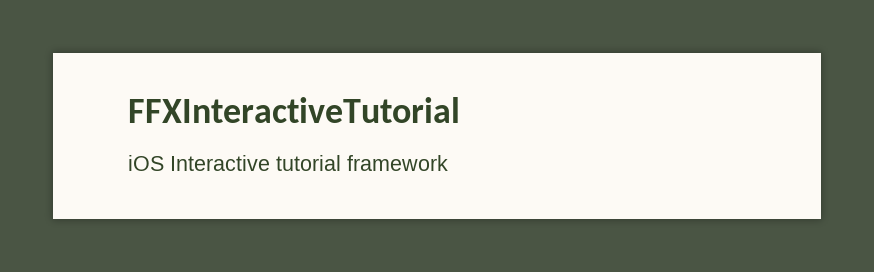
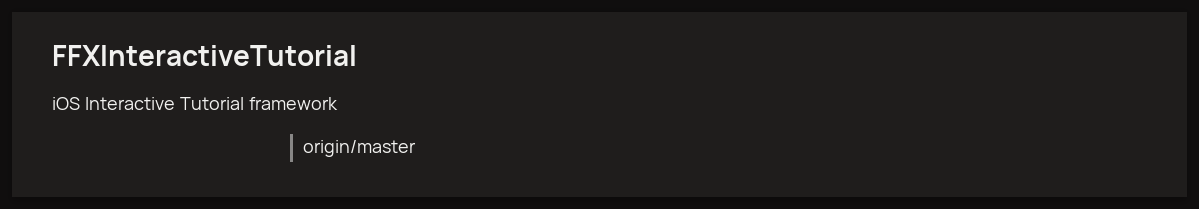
[276,155,341,171] tutorial -> [179,97,244,110] Tutorial
(448, 163) none -> [302,140,416,157] // origin/master

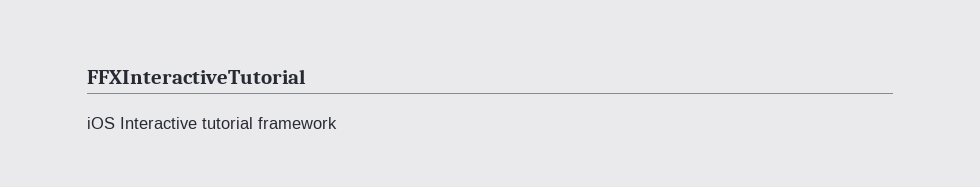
[179,97,244,110] Tutorial -> [202,117,253,129] tutorial
[302,140,416,157] // origin/master -> (337, 123) none

